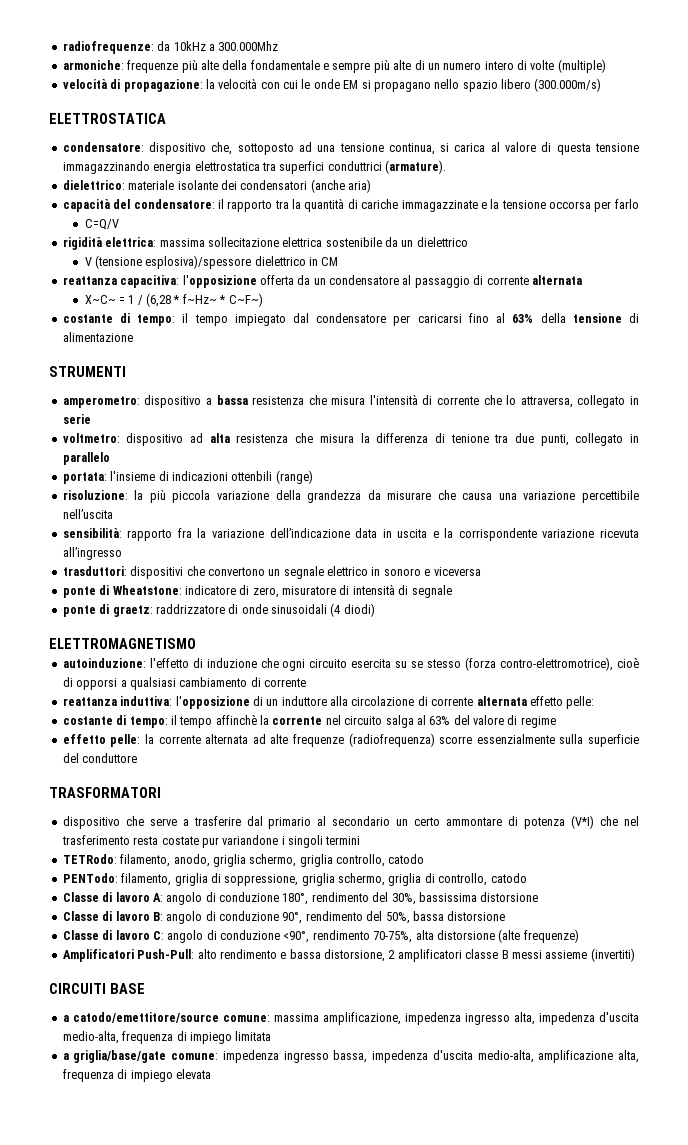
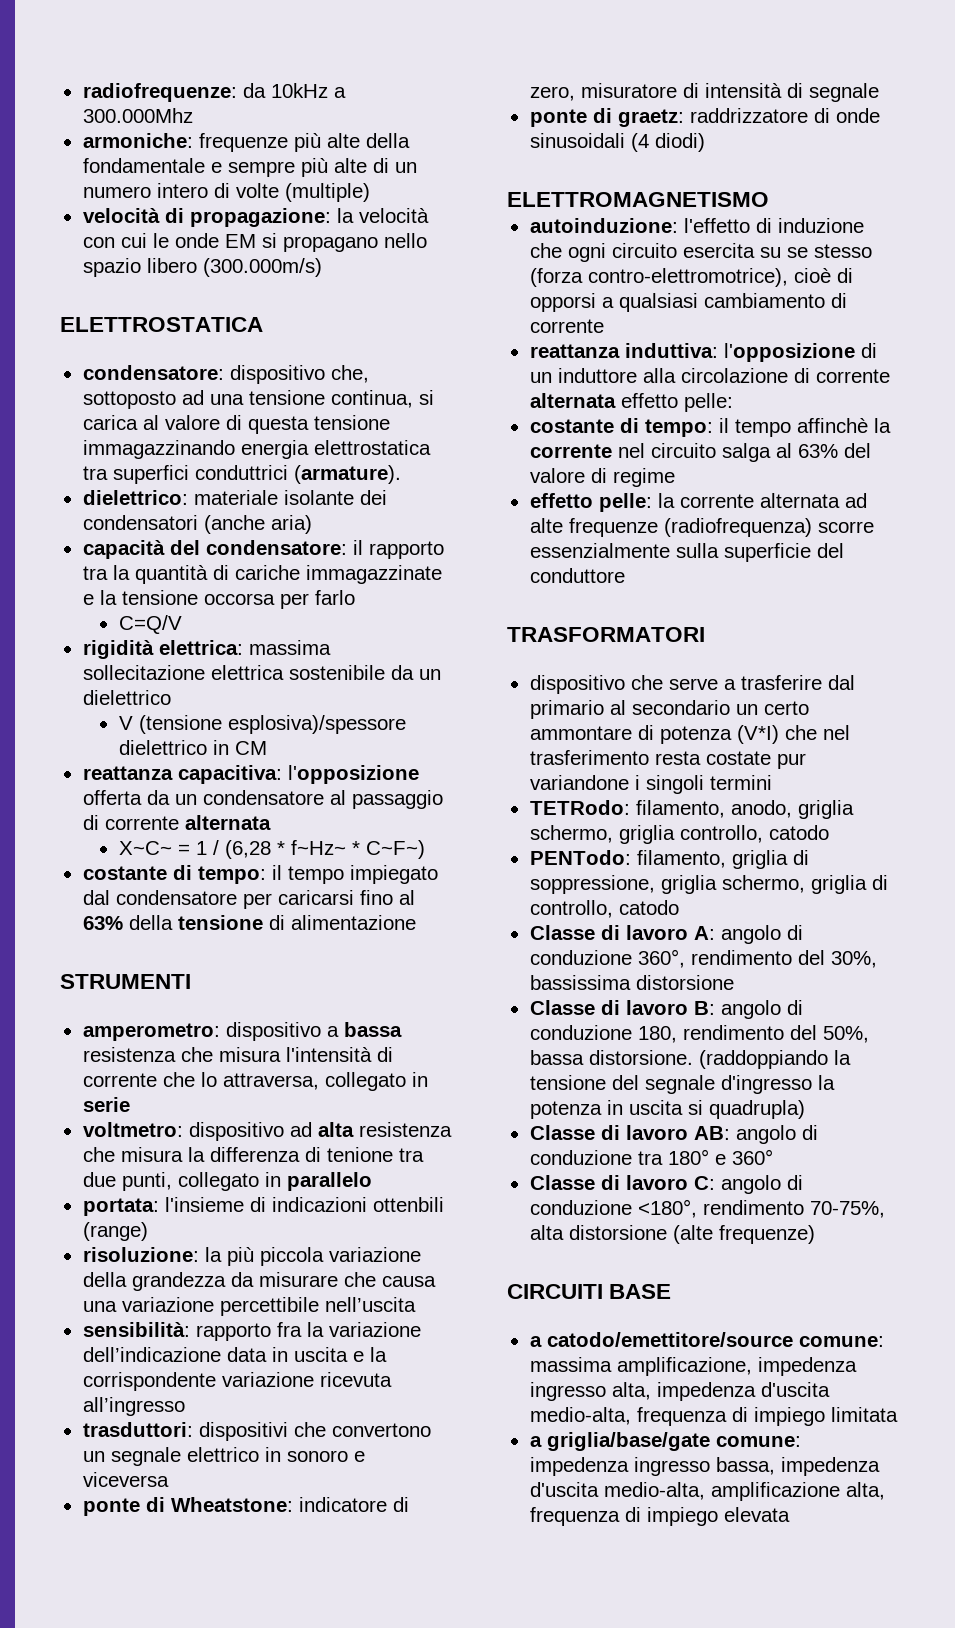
[282,893,309,905] 180°, -> [637,949,685,968] 360°,
[282,912,303,924] 90°, -> [637,1026,677,1043] 180,
[447,911,506,921] distorsione -> [588,1050,851,1069] [529,1075,835,1094] [529,1100,805,1119] [529,1125,818,1144] [529,1149,773,1165] distorsione. (raddoppiando la tensione del segnale d'ingresso la potenza in uscita si quadrupla) // Classe di lavoro AB: angolo di conduzione tra 180° e 360°
[283,931,310,943] <90°, -> [637,1199,697,1218] <180°,
[62,948,635,962] // Amplificatori Push-Pull: alto rendimento e bassa distorsione, 2 amplificatori classe B messi assieme (invertiti) -> (815, 1234) none

